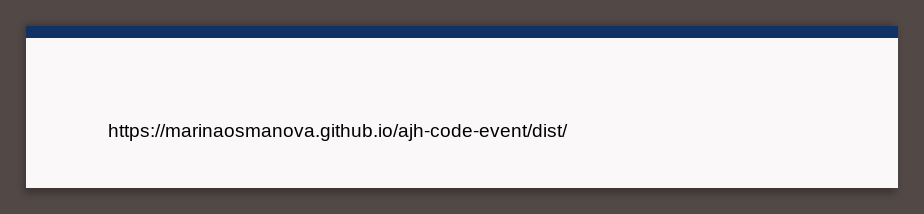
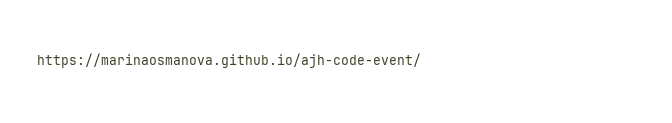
[108,124,568,141] https://marinaosmanova.github.io/ajh-code-event/dist/ -> [37,53,421,68] https://marinaosmanova.github.io/ajh-code-event/

